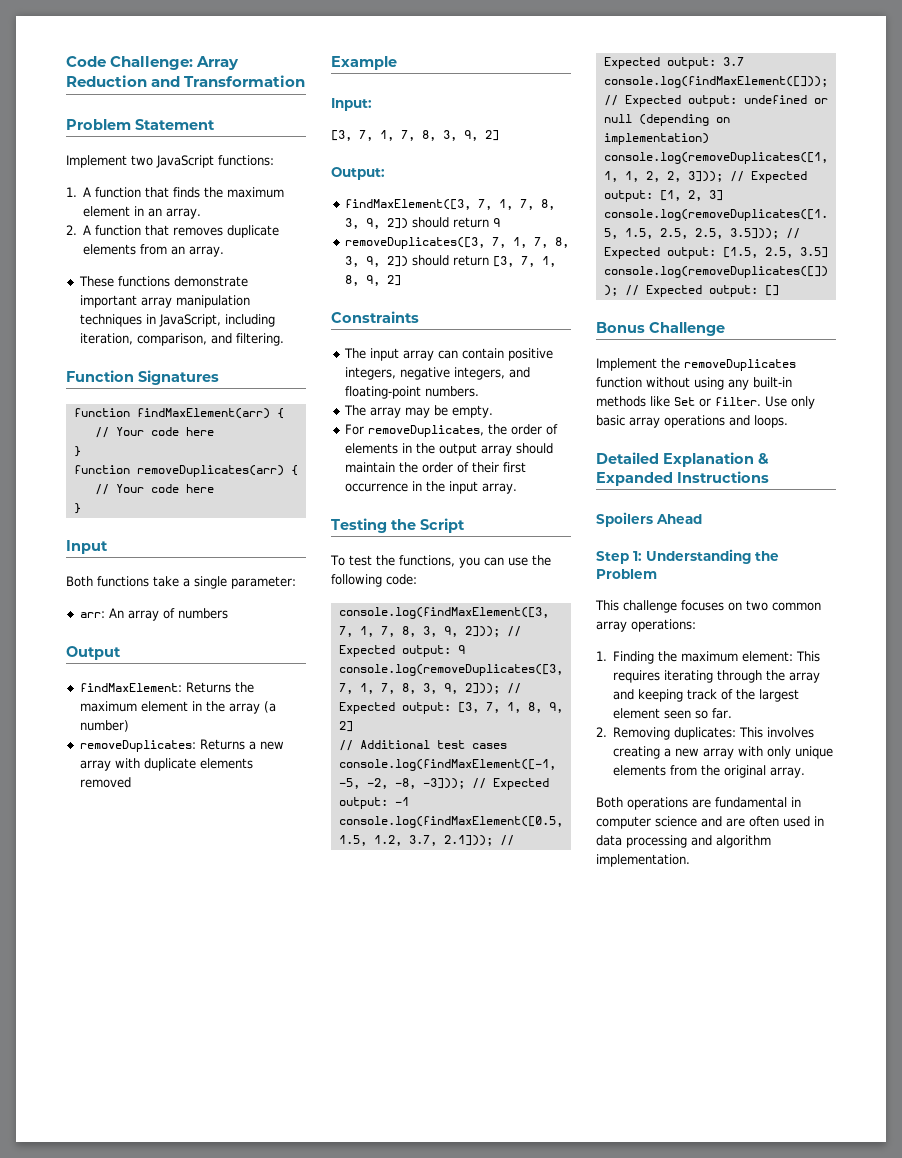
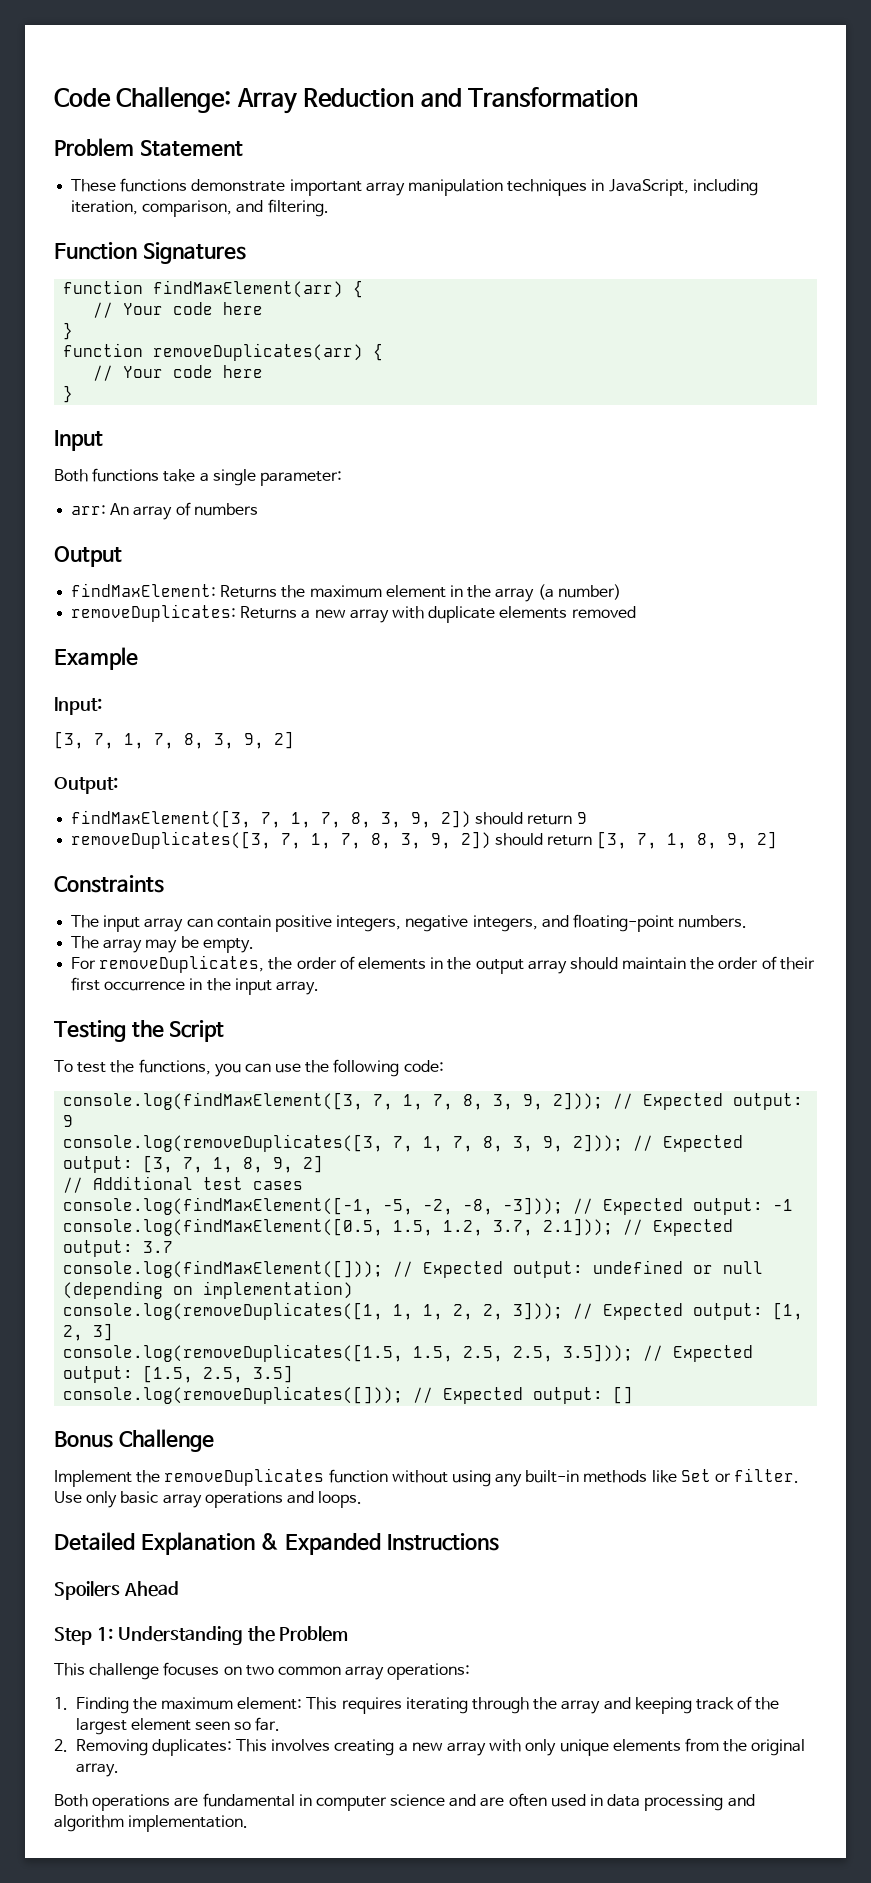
[66,155,274,168] [66,187,285,198] [83,206,202,219] [66,225,280,238] [83,244,225,257] // Implement two JavaScript functions: // 1. A function that finds the maximum element in an array. // 2. A function that removes duplicate elements from an array. -> (243, 148) none

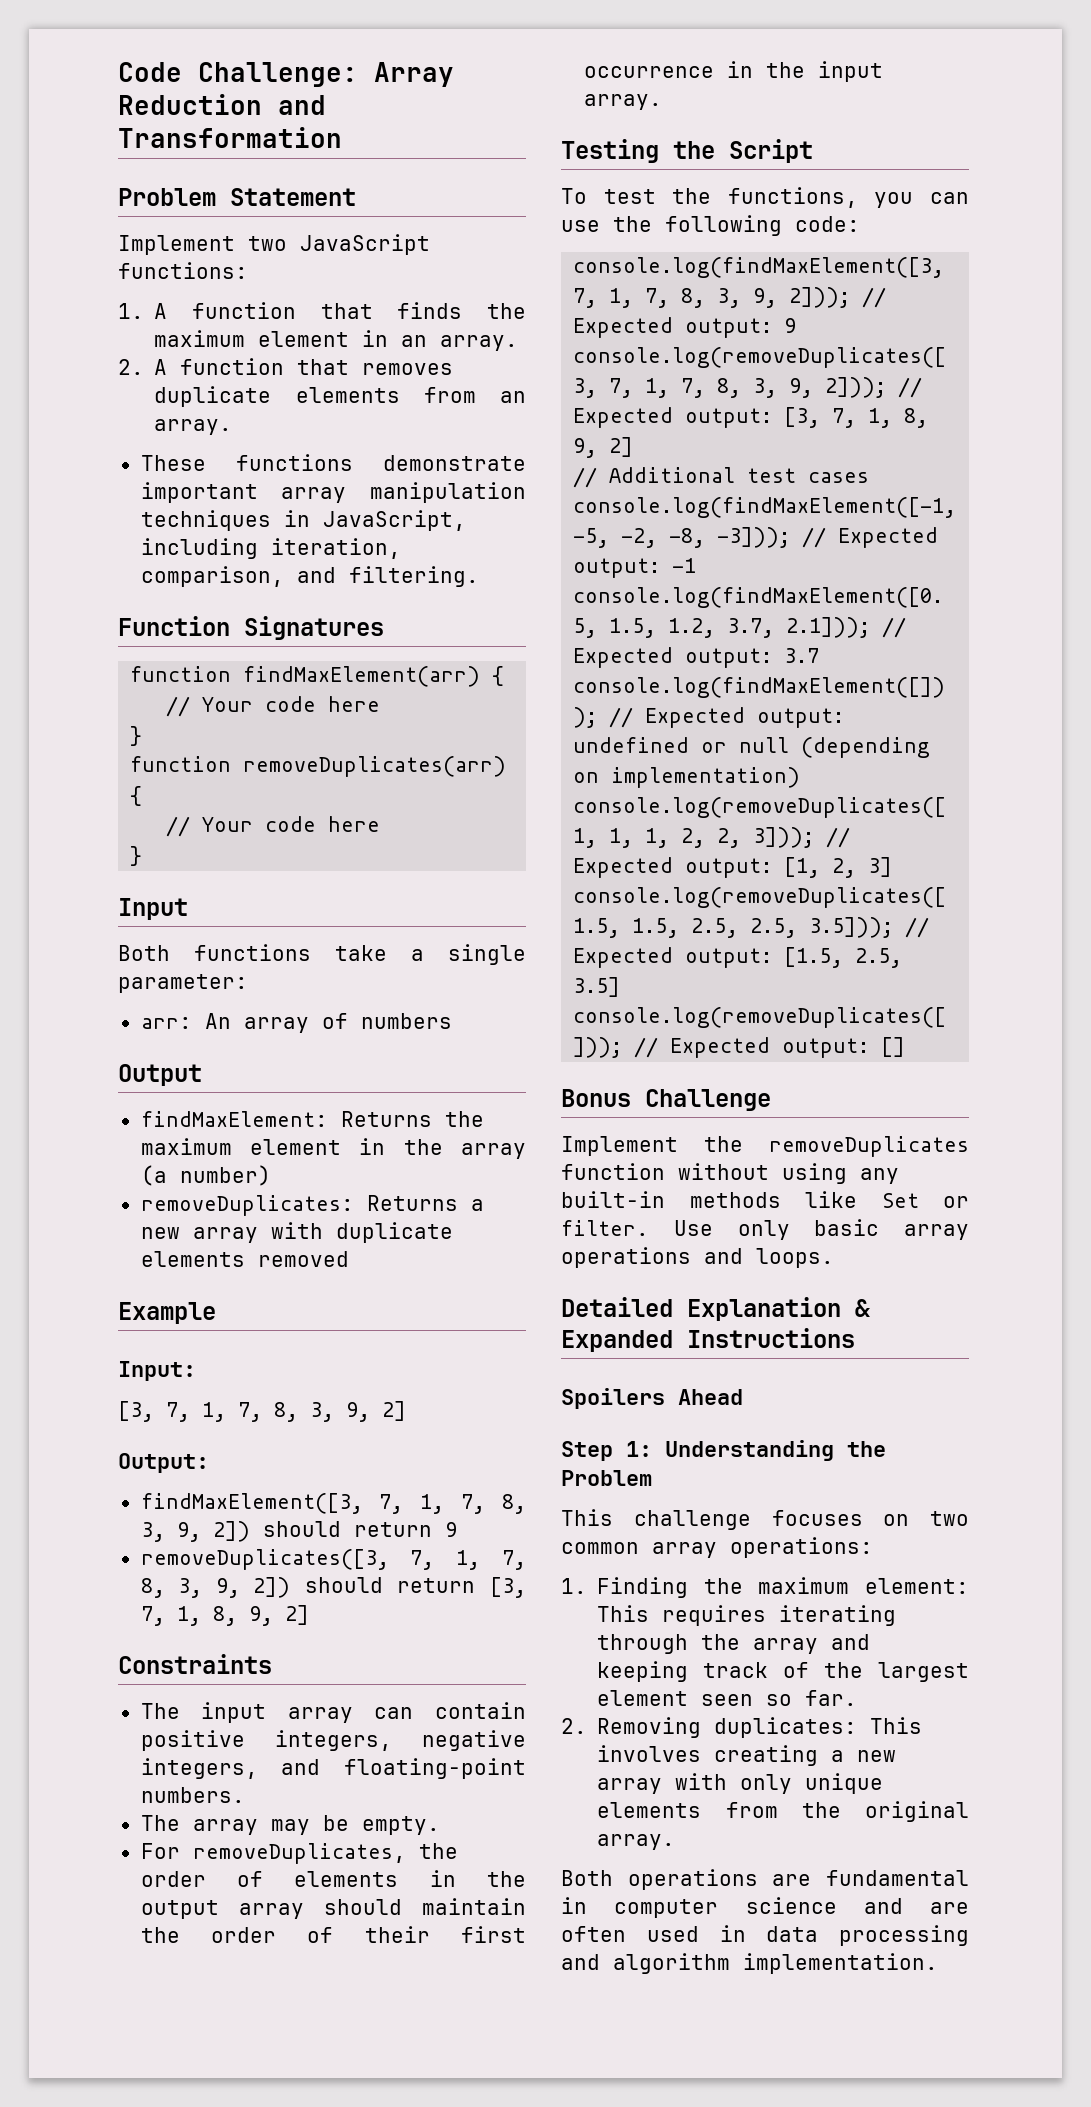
(243, 148) none -> [118,234,430,255] [118,262,248,279] [118,302,526,319] [154,330,519,351] [118,358,454,375] [154,386,526,407] [154,419,233,435] // Implement two JavaScript functions: // 1. A function that finds the maximum element in an array. // 2. A function that removes duplicate elements from an array.

